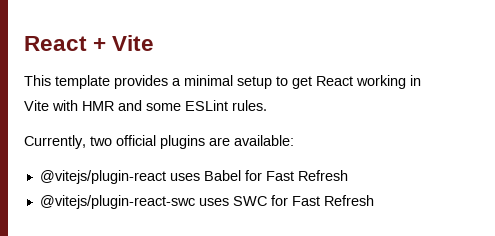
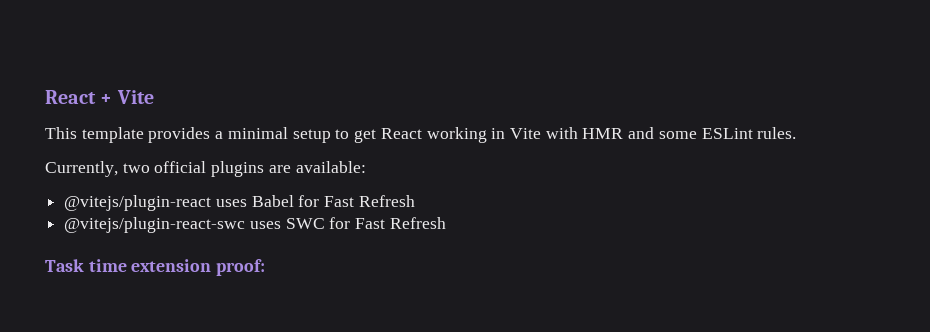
(374, 200) none -> [45,259,266,276] // Task time extension proof:

